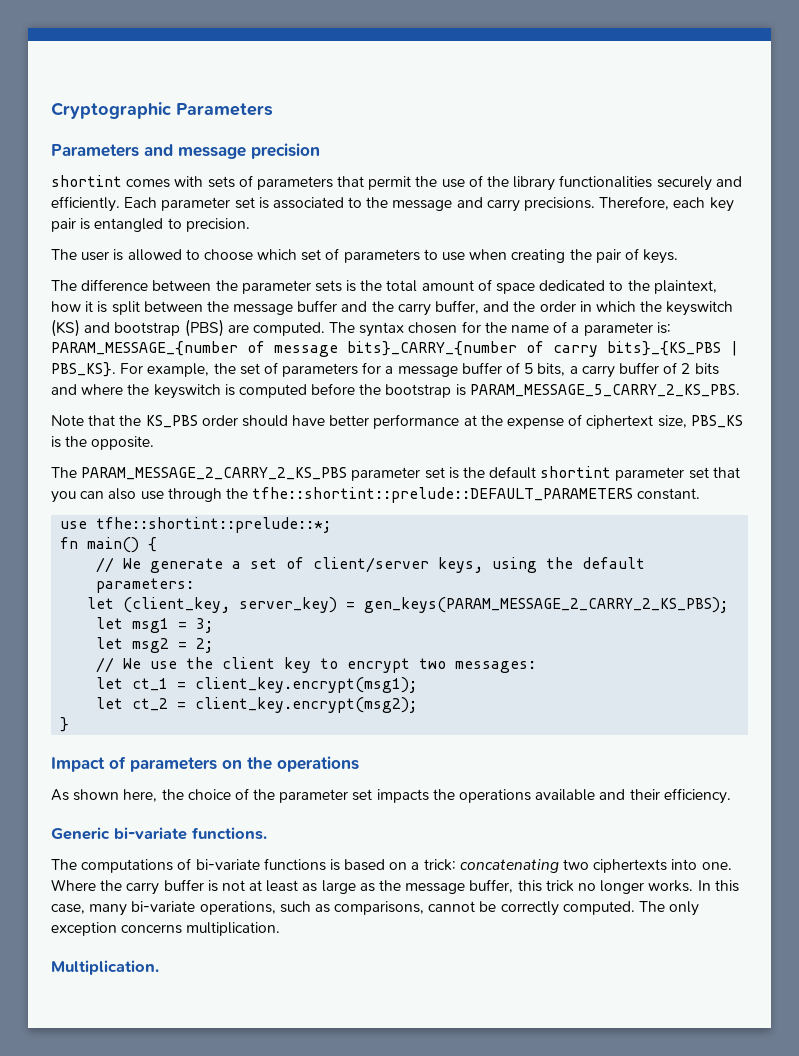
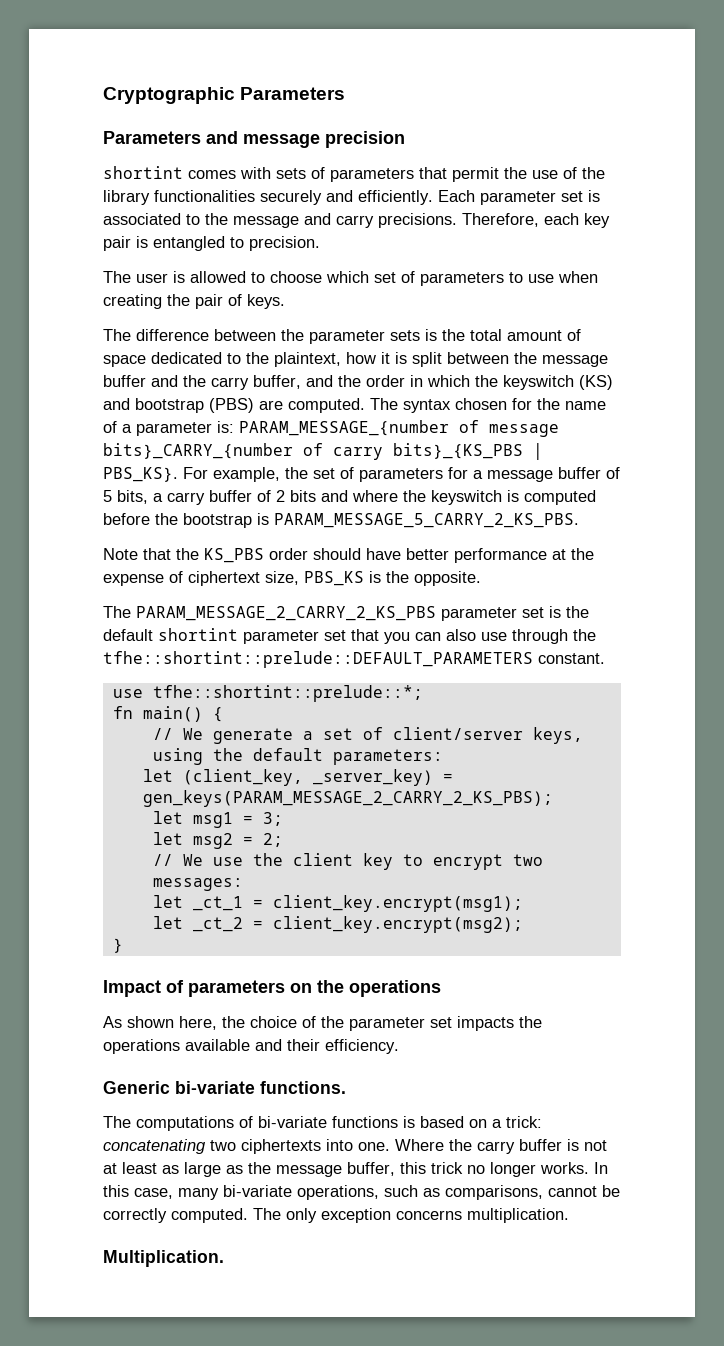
[239,597,338,613] server_key) -> [312,769,433,786] _server_key)
[132,678,169,691] ct_1 -> [192,896,243,911] _ct_1
[132,698,169,711] ct_2 -> [192,917,243,932] _ct_2

